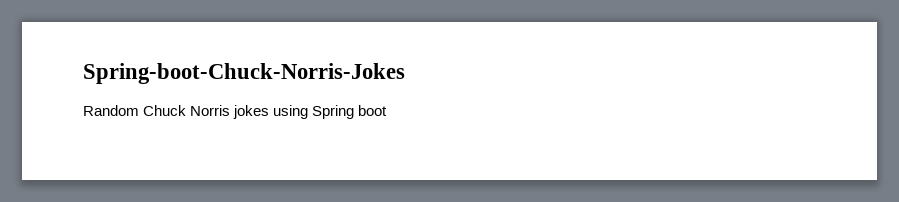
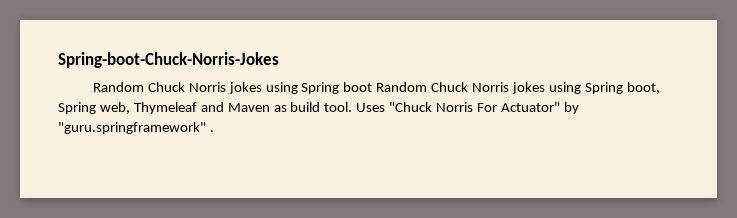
(388, 110) none -> [376,82,660,94] [58,102,579,114] [58,122,214,134] Random Chuck Norris jokes using Spring boot, Spring web, Thymeleaf and Maven as build tool. Uses "Chuck Norris For Actuator" by "guru.springframework" .

